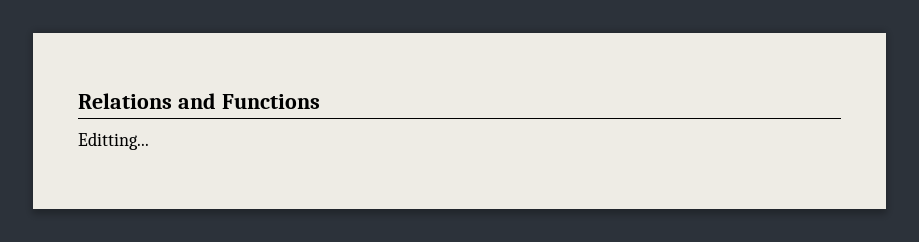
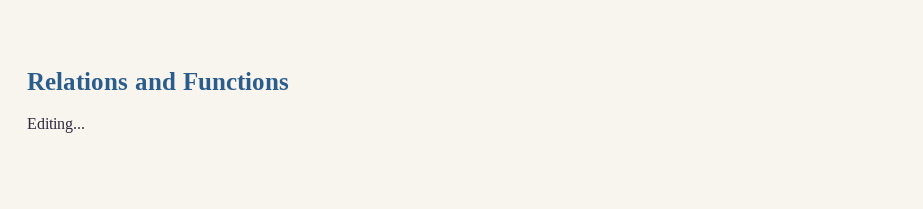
[78,132,149,150] Editting... -> [27,118,85,133] Editing...

